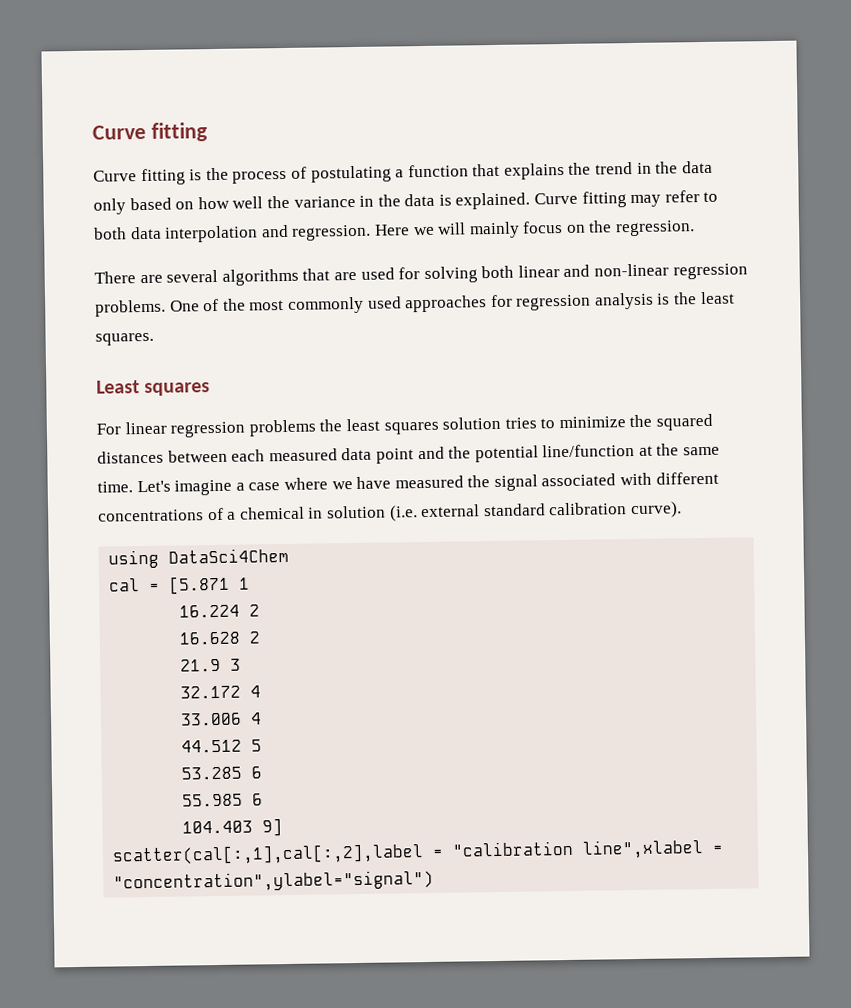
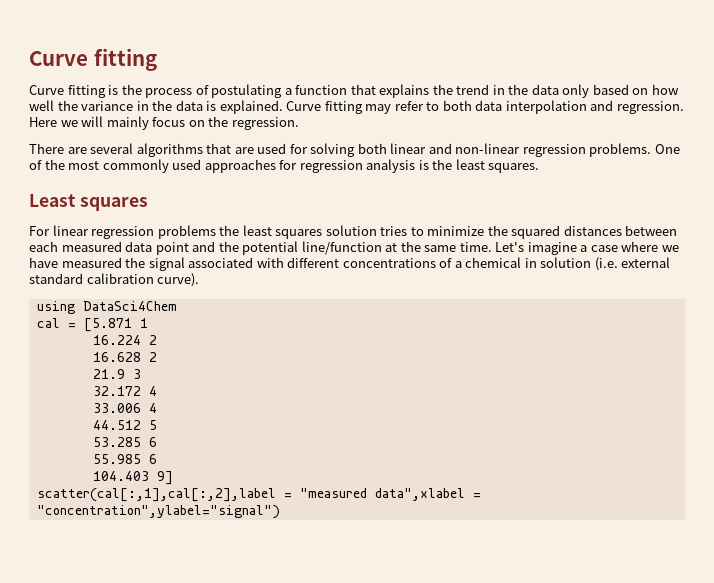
[452,839,705,859] "calibration line",xlabel -> [299,488,465,501] "measured data",xlabel

